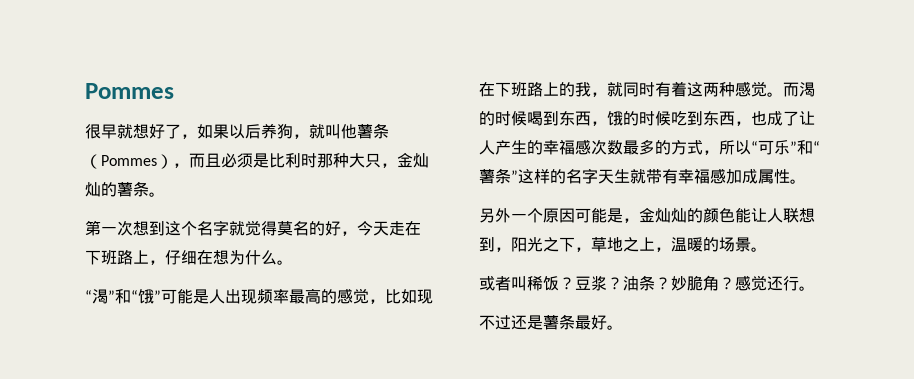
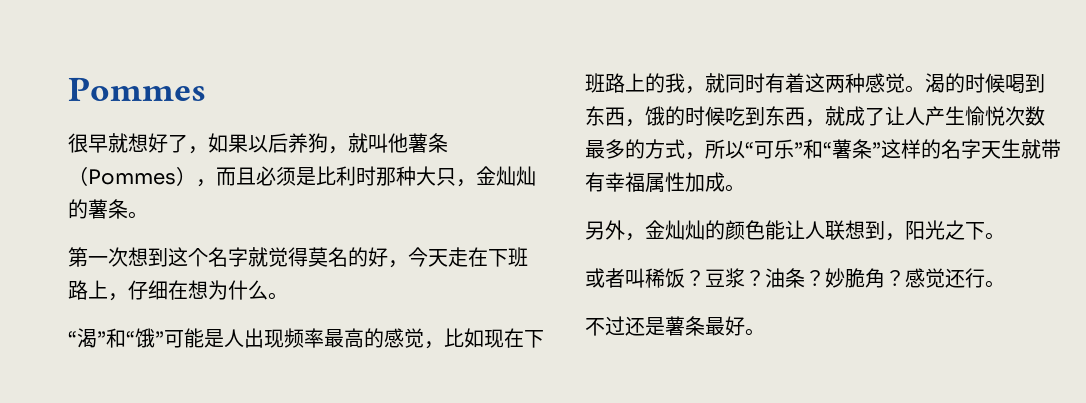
[783,82,799,97] 而 -> (925, 89) none
[751,111,767,126] 也 -> [825,106,845,126] 就
[527,139,591,155] 的幸福感 -> [965,106,1005,126] 愉悦
[710,168,790,184] 感加成属性 -> [645,172,725,193] 属性加成
[511,208,623,223] 一个原因可能是 -> (625, 230) none
[575,237,751,252] ，草地之上，温暖的场景 -> (985, 231) none

